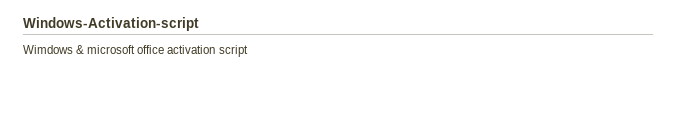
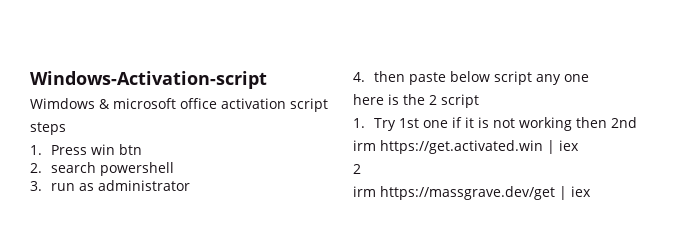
(248, 51) none -> [30,122,66,135] [30,144,142,155] [30,162,174,176] [30,180,190,191] [353,71,589,85] [353,94,479,108] [353,117,637,131] [353,140,579,154] [353,164,361,174] [353,186,591,200] // steps // 1. Press win btn // 2. search powershell // 3. run as administrator // 4. then paste below script any one // here is the 2 script // 1. Try 1st one if it is not working then 2nd // irm https://get.activated.win | iex // 2 // irm https://massgrave.dev/get | iex

